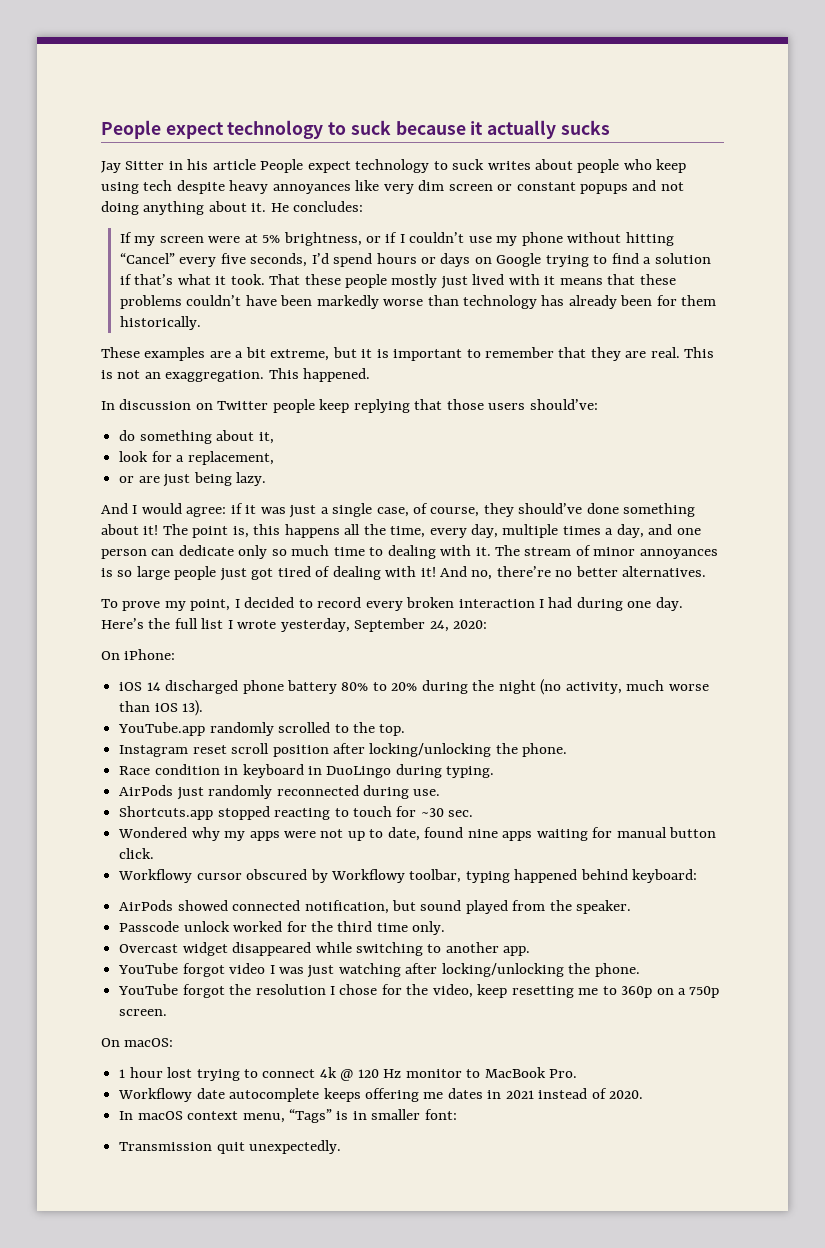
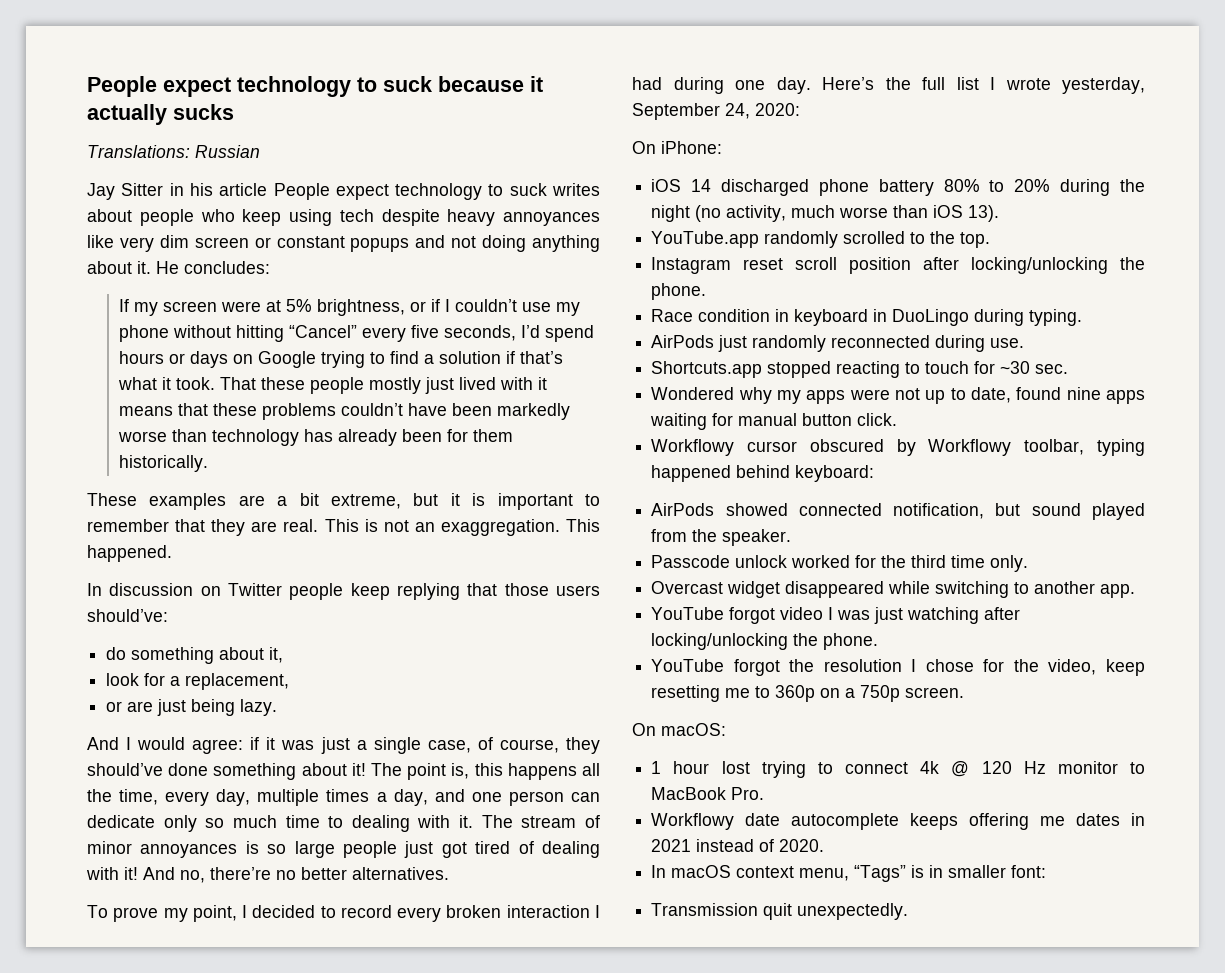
(610, 127) none -> [87,145,260,158] // Translations: Russian

